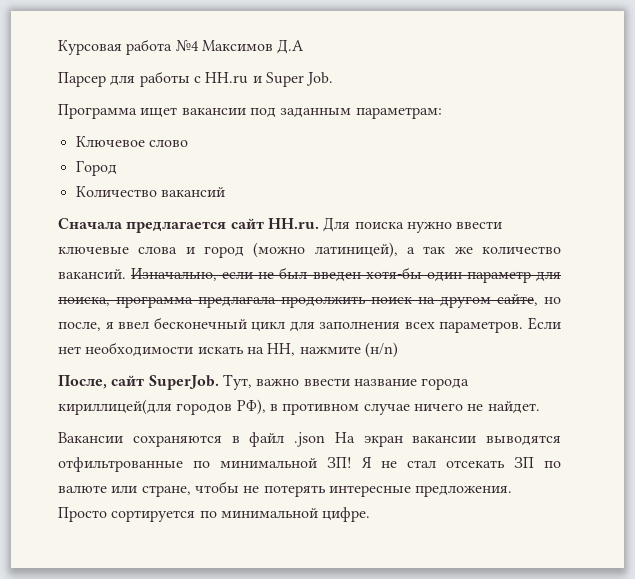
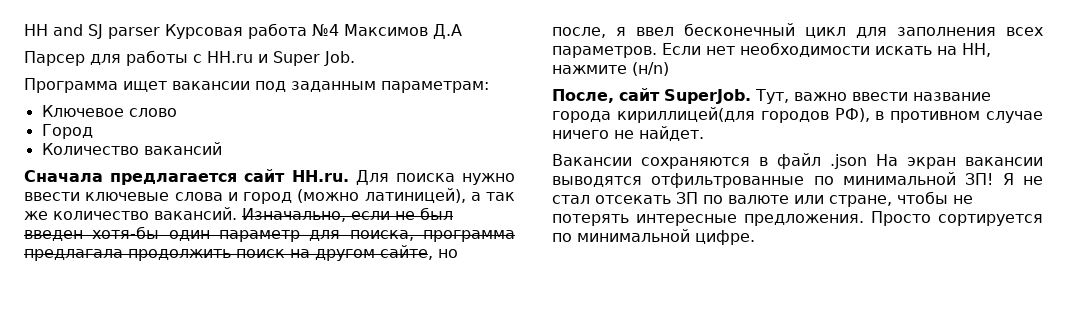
(58, 47) none -> [24,24,160,39] HH and SJ parser

